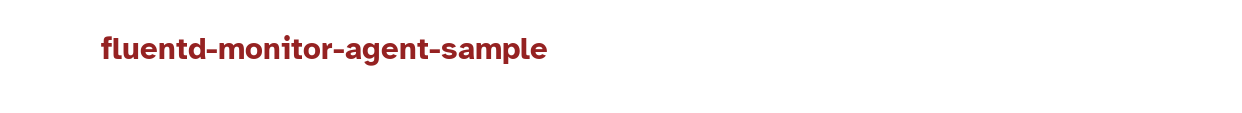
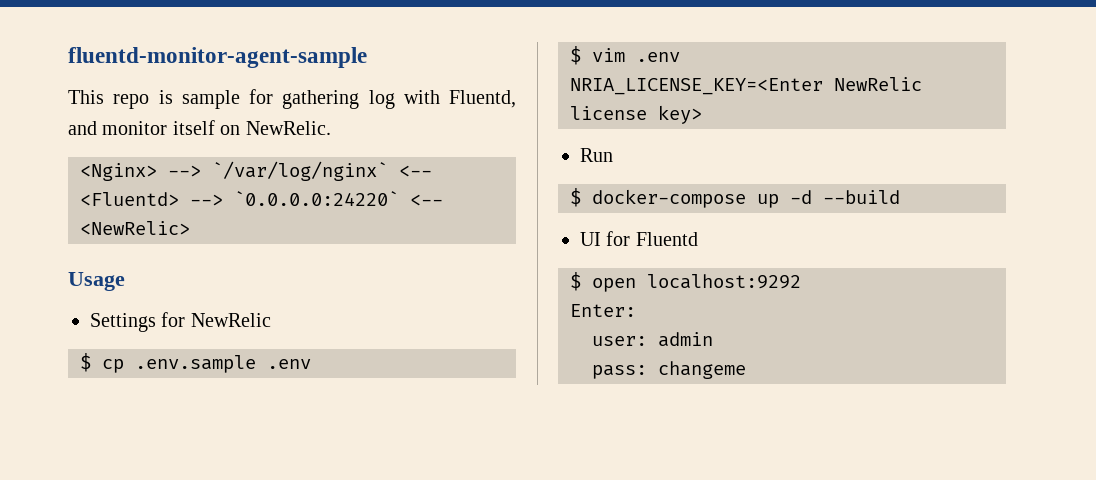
(548, 50) none -> [68,89,516,109] [68,120,331,135] [80,161,432,181] [80,191,443,206] [80,221,190,235] [68,272,125,291] [90,312,271,332] [80,353,311,373] [570,46,680,65] [570,77,922,95] [570,105,702,124] [580,148,613,162] [570,188,900,208] [580,231,698,246] [570,272,801,292] [570,304,636,317] [592,332,713,347] [592,361,746,379] // This repo is sample for gathering log with Fluentd, and monitor itself on NewRelic. // <Nginx> --> `/var/log/nginx` <-- <Fluentd> --> `0.0.0.0:24220` <-- <NewRelic> // Usage // Settings for NewRelic // $ cp .env.sample .env // $ vim .env // NRIA_LICENSE_KEY=<Enter NewRelic license key> // Run // $ docker-compose up -d --build // UI for Fluentd // $ open localhost:9292 // Enter: // user: admin // pass: changeme

